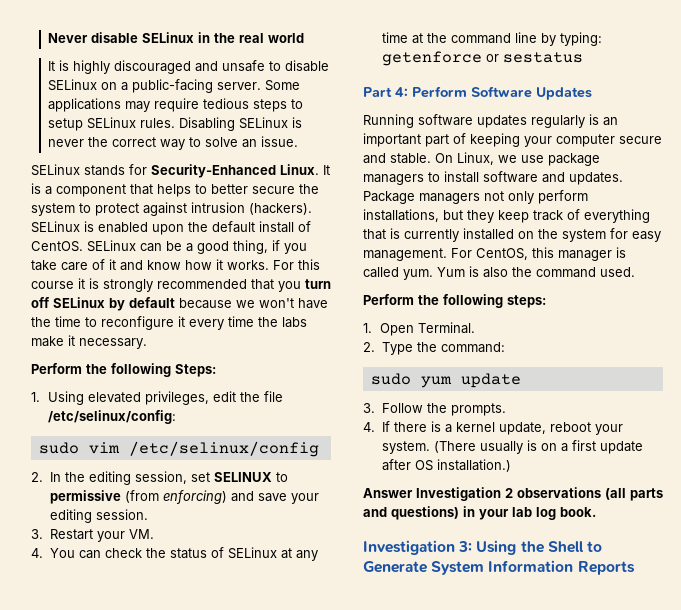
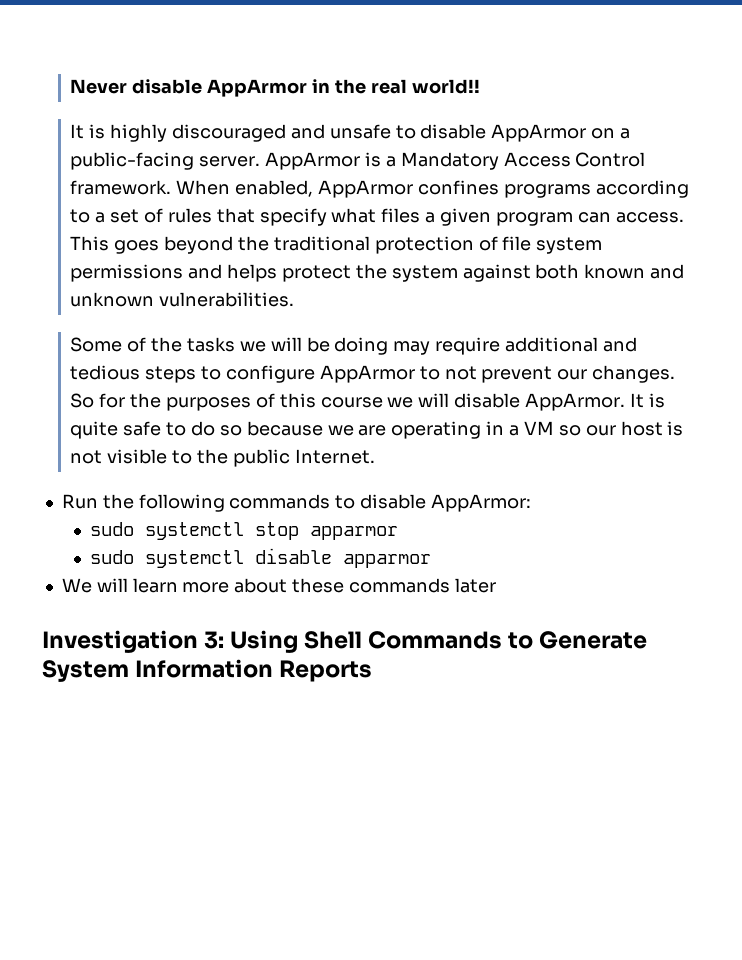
[142,32,195,43] SELinux -> [207,79,308,97] AppArmor
[268,33,305,43] world -> [411,79,480,94] world!!
[48,79,98,91] SELinux -> [491,124,587,142] AppArmor
[265,80,301,91] [48,98,304,112] [48,117,303,131] [48,136,299,150] [31,164,330,178] [31,183,319,197] [31,202,312,216] [31,221,311,235] [31,240,307,254] [31,259,320,271] [31,278,331,292] [31,297,328,311] [31,316,307,330] [31,335,147,349] [31,363,216,377] [31,391,284,405] [48,410,177,424] [38,441,319,457] [31,471,288,485] [49,490,319,504] [49,509,148,523] [31,529,154,542] [31,547,318,561] [381,32,602,46] [381,51,583,66] [363,86,592,100] [363,114,618,128] [363,133,662,147] [363,152,600,166] [363,171,623,185] [363,190,588,204] [363,209,650,223] [363,228,661,242] [363,247,626,261] [363,266,635,280] [363,294,546,308] [363,322,476,336] [363,342,505,355] [370,373,521,388] [363,403,506,416] [363,421,623,435] [381,440,643,454] [381,459,511,472] [363,487,663,501] [363,506,596,520] Some applications may require tedious steps to setup SELinux rules. Disabling SELinux is never the correct way to solve an issue. // SELinux stands for Security-Enhanced Linux. It is a component that helps to better secure the system to protect against intrusion (hackers). SELinux is enabled upon the default install of CentOS. SELinux can be a good thing, if you take care of it and know how it works. For this course it is strongly recommended that you turn off SELinux by default because we won't have the time to reconfigure it every time the labs make it necessary. // Perform the following Steps: // 1. Using elevated privileges, edit the file /etc/selinux/config: // sudo vim /etc/selinux/config // 2. In the editing session, set SELINUX to permissive (from enforcing) and save your editing session. // 3. Restart your VM. // 4. You can check the status of SELinux at any time at the command line by typing: getenforce or sestatus // Part 4: Perform Software Updates // Running software updates regularly is an important part of keeping your computer secure and stable. On Linux, we use package managers to install software and updates. Package managers not only perform installations, but they keep track of everything that is currently installed on the system for easy management. For CentOS, this manager is called yum. Yum is also the command used. // Perform the following steps: // 1. Open Terminal. // 2. Type the command: // sudo yum update // 3. Follow the prompts. // 4. If there is a kernel update, reboot your system. (There usually is on a first update after OS installation.) // Answer Investigation 2 observations (all parts and questions) in your lab log book. -> [265,152,646,170] [70,180,689,198] [70,208,684,226] [70,236,603,254] [70,264,685,282] [70,292,295,307] [70,337,637,355] [70,365,676,383] [70,393,665,411] [70,421,684,439] [70,449,375,467] [61,494,531,512] [90,522,399,540] [90,548,432,568] [61,578,496,593] AppArmor is a Mandatory Access Control framework. When enabled, AppArmor confines programs according to a set of rules that specify what files a given program can access. This goes beyond the traditional protection of file system permissions and helps protect the system against both known and unknown vulnerabilities. // Some of the tasks we will be doing may require additional and tedious steps to configure AppArmor to not prevent our changes. So for the purposes of this course we will disable AppArmor. It is quite safe to do so because we are operating in a VM so our host is not visible to the public Internet. // Run the following commands to disable AppArmor: // sudo systemctl stop apparmor // sudo systemctl disable apparmor // We will learn more about these commands later
[520,541,584,553] the Shell -> [304,631,503,649] Shell Commands

